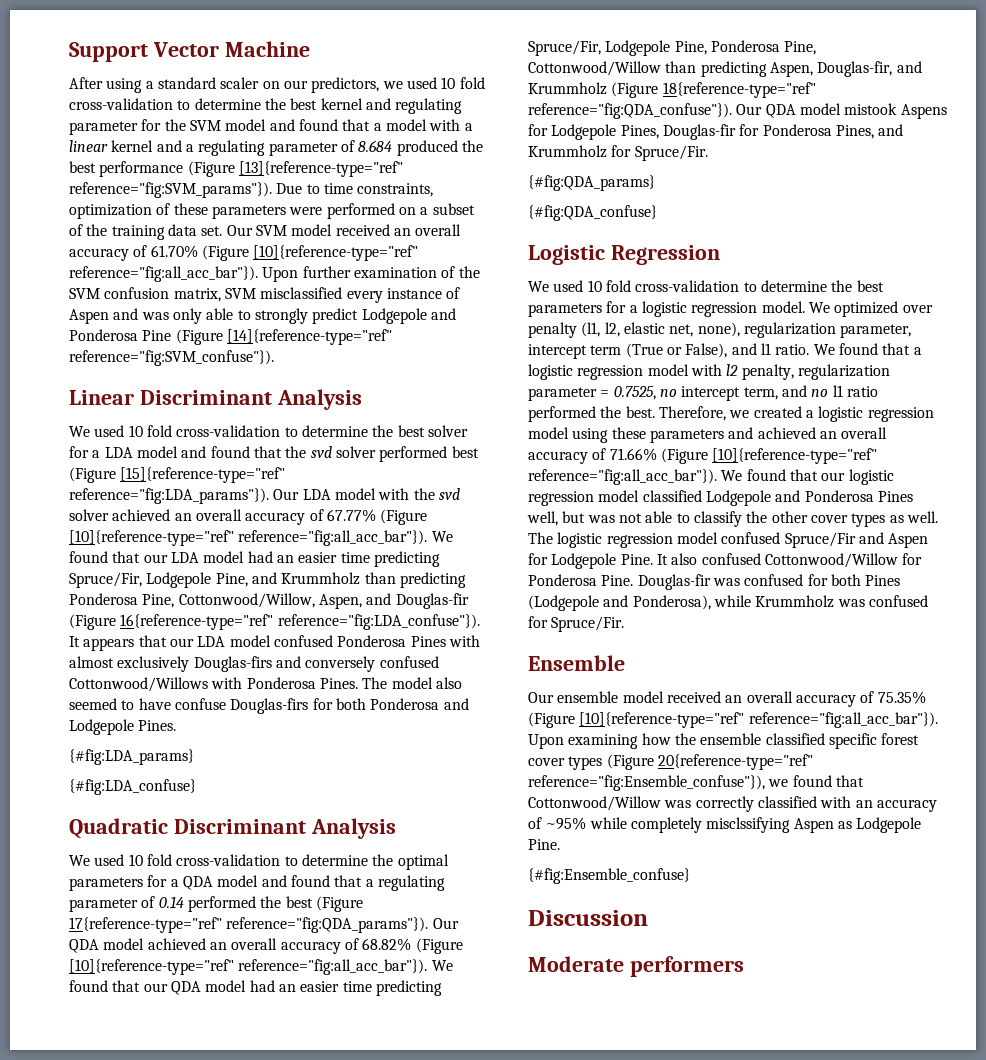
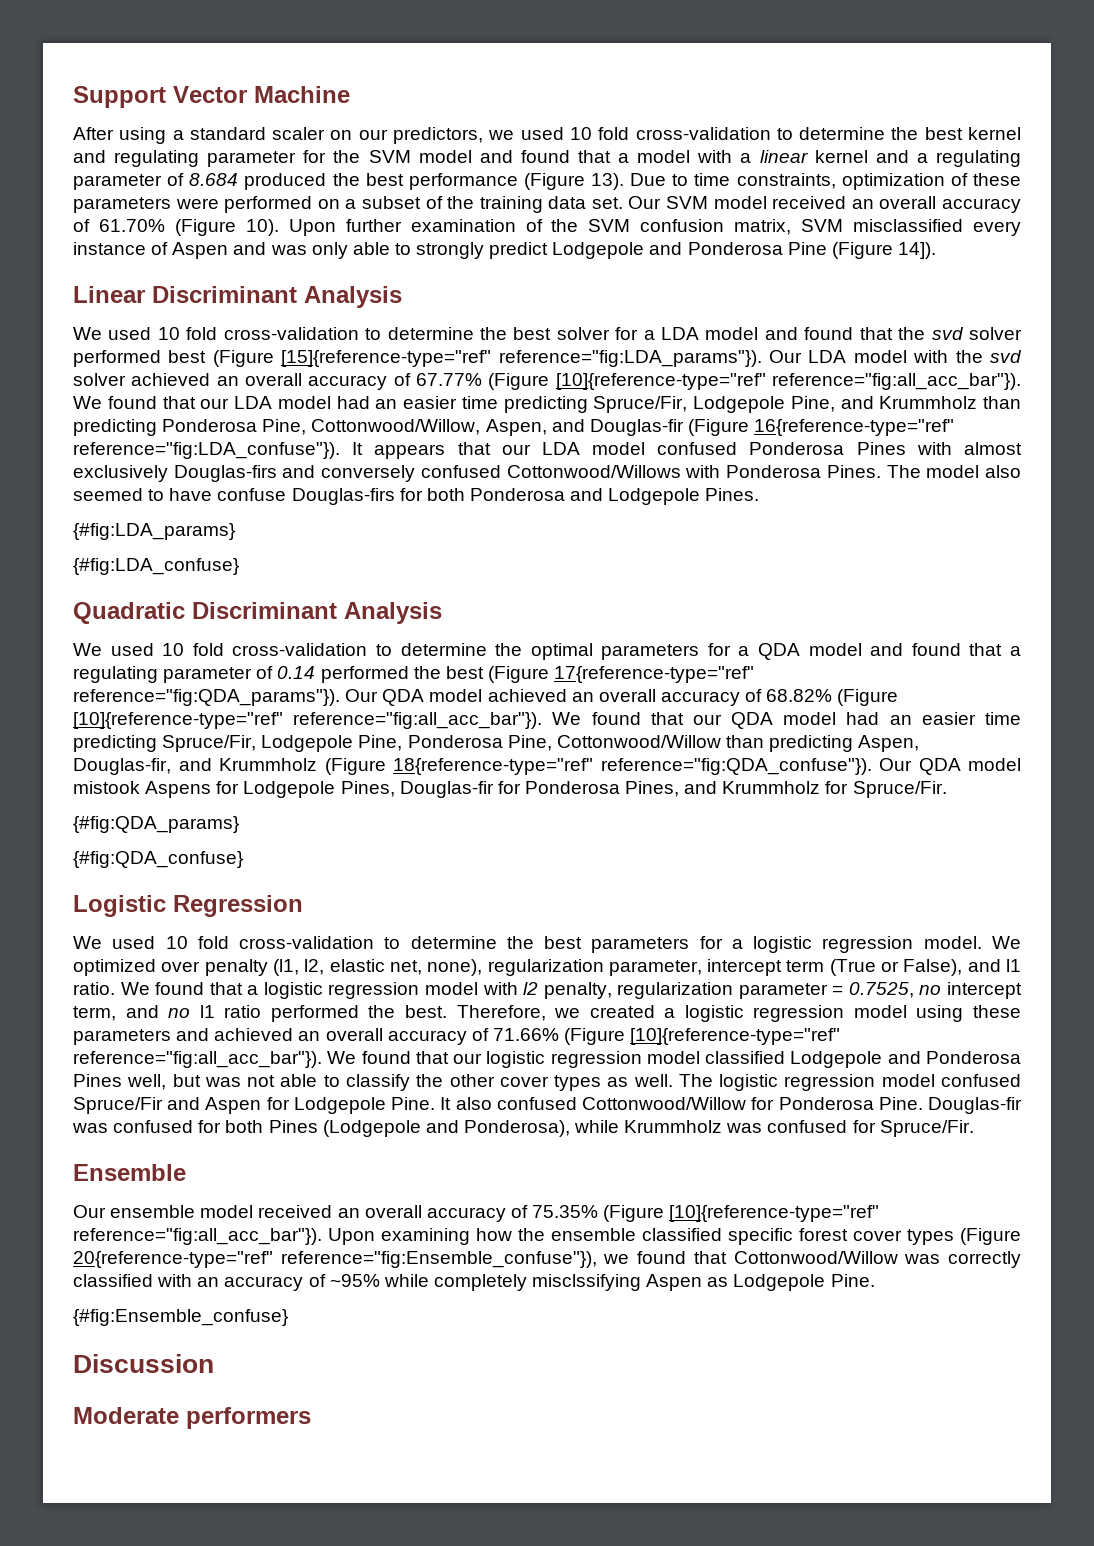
[238,161,403,177] [69,182,272,198] [13]{reference-type="ref" reference="fig:SVM_params"}). -> [591,173,625,190] 13).
[253,245,419,261] [69,266,258,282] [10]{reference-type="ref" reference="fig:all_acc_bar"}). -> [245,219,279,236] 10).
[226,329,392,345] [69,350,274,366] [14]{reference-type="ref" reference="fig:SVM_confuse"}). -> [897,242,936,259] 14]).

